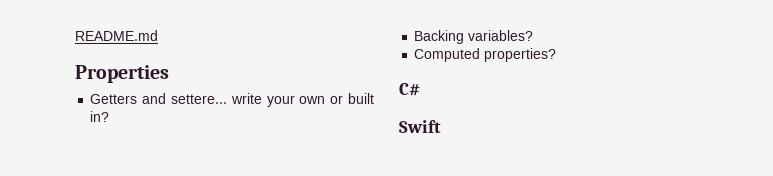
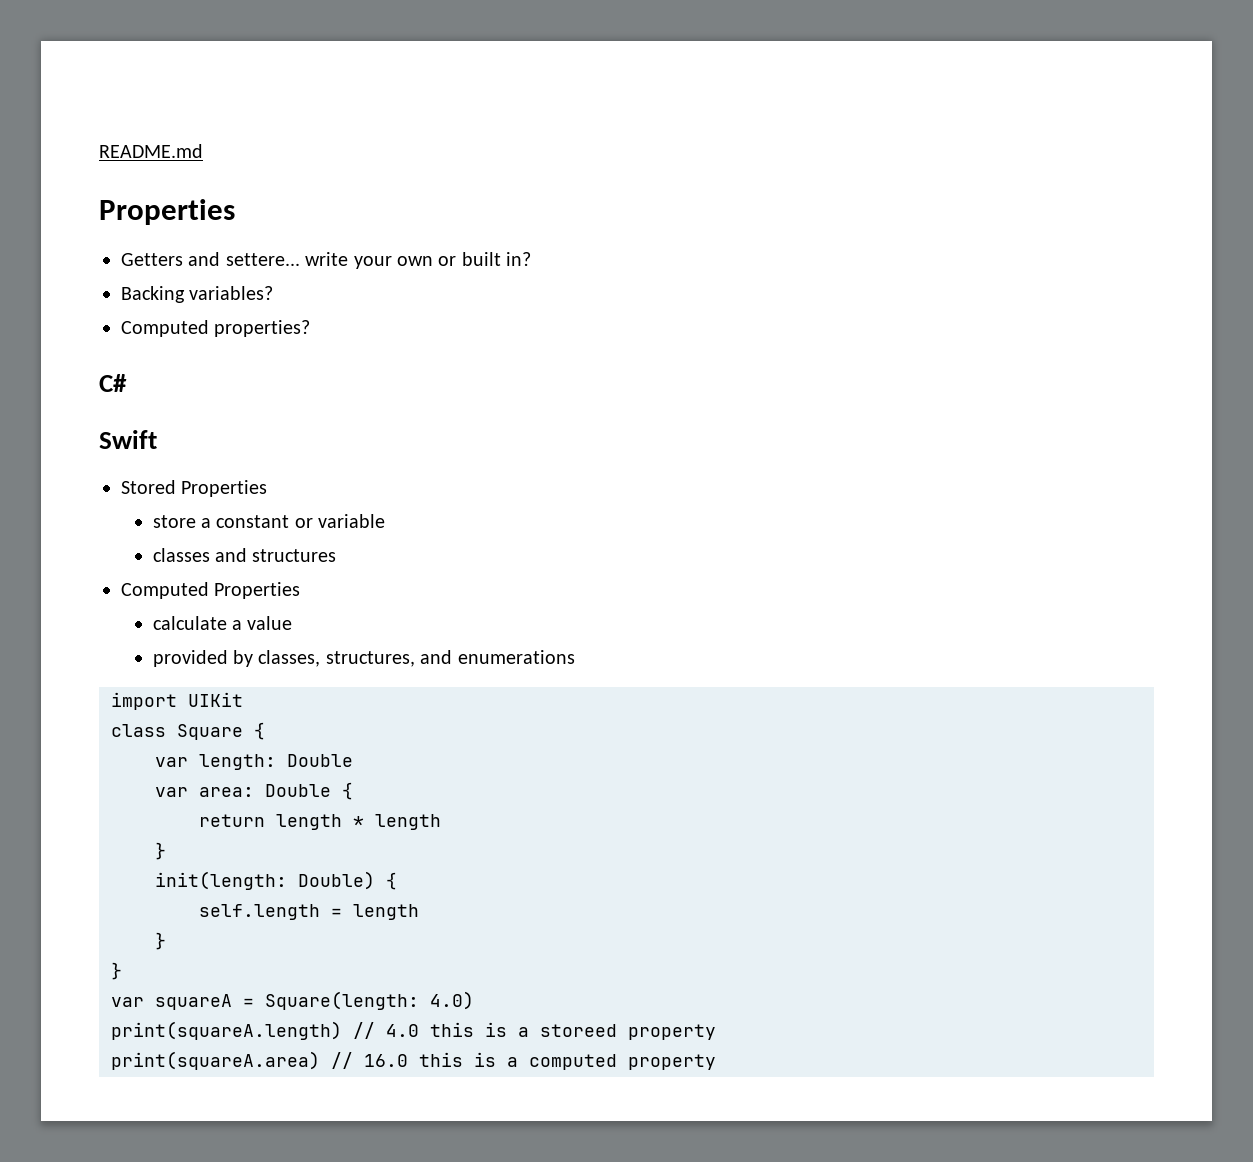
(441, 126) none -> [121,480,268,497] [152,514,386,528] [152,548,337,562] [121,582,301,599] [152,616,293,630] [152,650,575,667] [111,692,243,710] [111,722,265,740] [155,754,353,770] [155,782,353,800] [199,814,441,830] [155,842,166,860] [155,871,397,890] [199,904,419,920] [155,932,166,950] [111,962,122,980] [111,991,474,1010] [111,1021,716,1040] [111,1051,716,1070] // Stored Properties // store a constant or variable // classes and structures // Computed Properties // calculate a value // provided by classes, structures, and enumerations // import UIKit // class Square { // var length: Double // var area: Double { // return length * length // } // init(length: Double) { // self.length = length // } // } // var squareA = Square(length: 4.0) // print(squareA.length) // 4.0 this is a storeed property // print(squareA.area) // 16.0 this is a computed property

